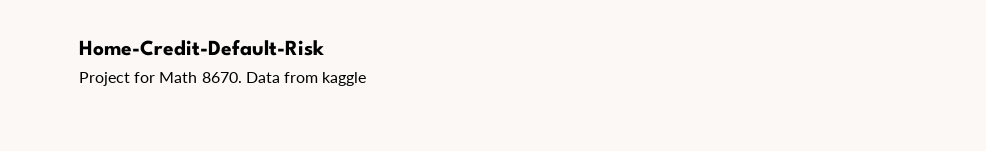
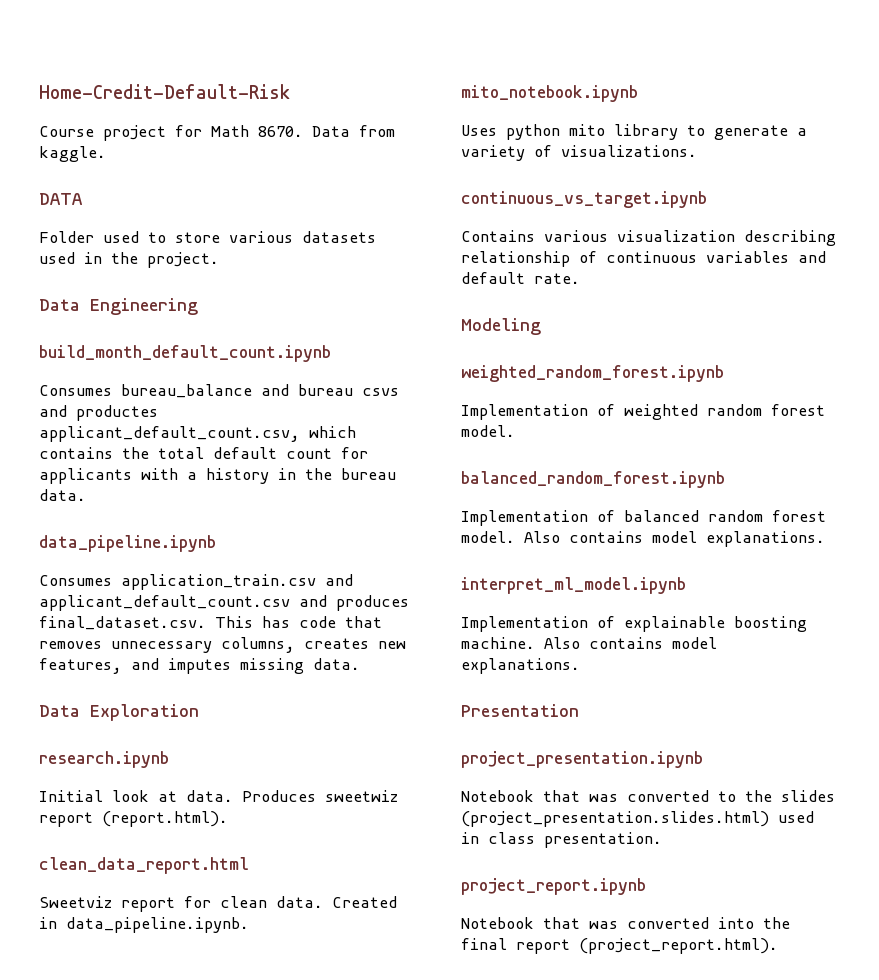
[79,72,130,86] Project -> [39,125,166,141] Course project
[322,72,367,86] kaggle -> [39,146,106,162] [39,193,83,205] [39,231,376,243] [39,252,219,268] [39,298,198,315] [39,345,331,362] [39,384,399,398] [39,405,158,421] [39,426,356,442] [39,447,368,459] [39,468,396,484] [39,489,86,501] [39,535,216,552] [39,574,353,590] [39,595,409,611] [39,616,382,630] [39,637,406,653] [39,658,360,674] [39,704,199,721] [39,751,169,768] [39,790,398,802] [39,811,228,827] [39,857,249,874] [39,896,397,912] [39,917,249,933] [461,85,638,102] [461,124,807,140] [461,145,697,161] [461,191,707,208] [461,230,836,246] [461,251,826,267] [461,272,580,284] [461,318,541,335] [461,365,724,382] [461,404,825,420] [461,425,515,437] [461,471,725,488] [461,510,826,526] [461,531,825,547] [461,577,686,594] [461,616,807,632] [461,637,717,649] [461,658,580,674] [461,704,579,717] [461,751,703,768] [461,790,835,802] [461,811,814,827] [461,832,662,848] [461,878,646,895] [461,917,790,929] [461,938,778,954] kaggle. // DATA // Folder used to store various datasets used in the project. // Data Engineering // build_month_default_count.ipynb // Consumes bureau_balance and bureau csvs and productes applicant_default_count.csv, which contains the total default count for applicants with a history in the bureau data. // data_pipeline.ipynb // Consumes application_train.csv and applicant_default_count.csv and produces final_dataset.csv. This has code that removes unnecessary columns, creates new features, and imputes missing data. // Data Exploration // research.ipynb // Initial look at data. Produces sweetwiz report (report.html). // clean_data_report.html // Sweetviz report for clean data. Created in data_pipeline.ipynb. // mito_notebook.ipynb // Uses python mito library to generate a variety of visualizations. // continuous_vs_target.ipynb // Contains various visualization describing relationship of continuous variables and default rate. // Modeling // weighted_random_forest.ipynb // Implementation of weighted random forest model. // balanced_random_forest.ipynb // Implementation of balanced random forest model. Also contains model explanations. // interpret_ml_model.ipynb // Implementation of explainable boosting machine. Also contains model explanations. // Presentation // project_presentation.ipynb // Notebook that was converted to the slides (project_presentation.slides.html) used in class presentation. // project_report.ipynb // Notebook that was converted into the final report (project_report.html).

